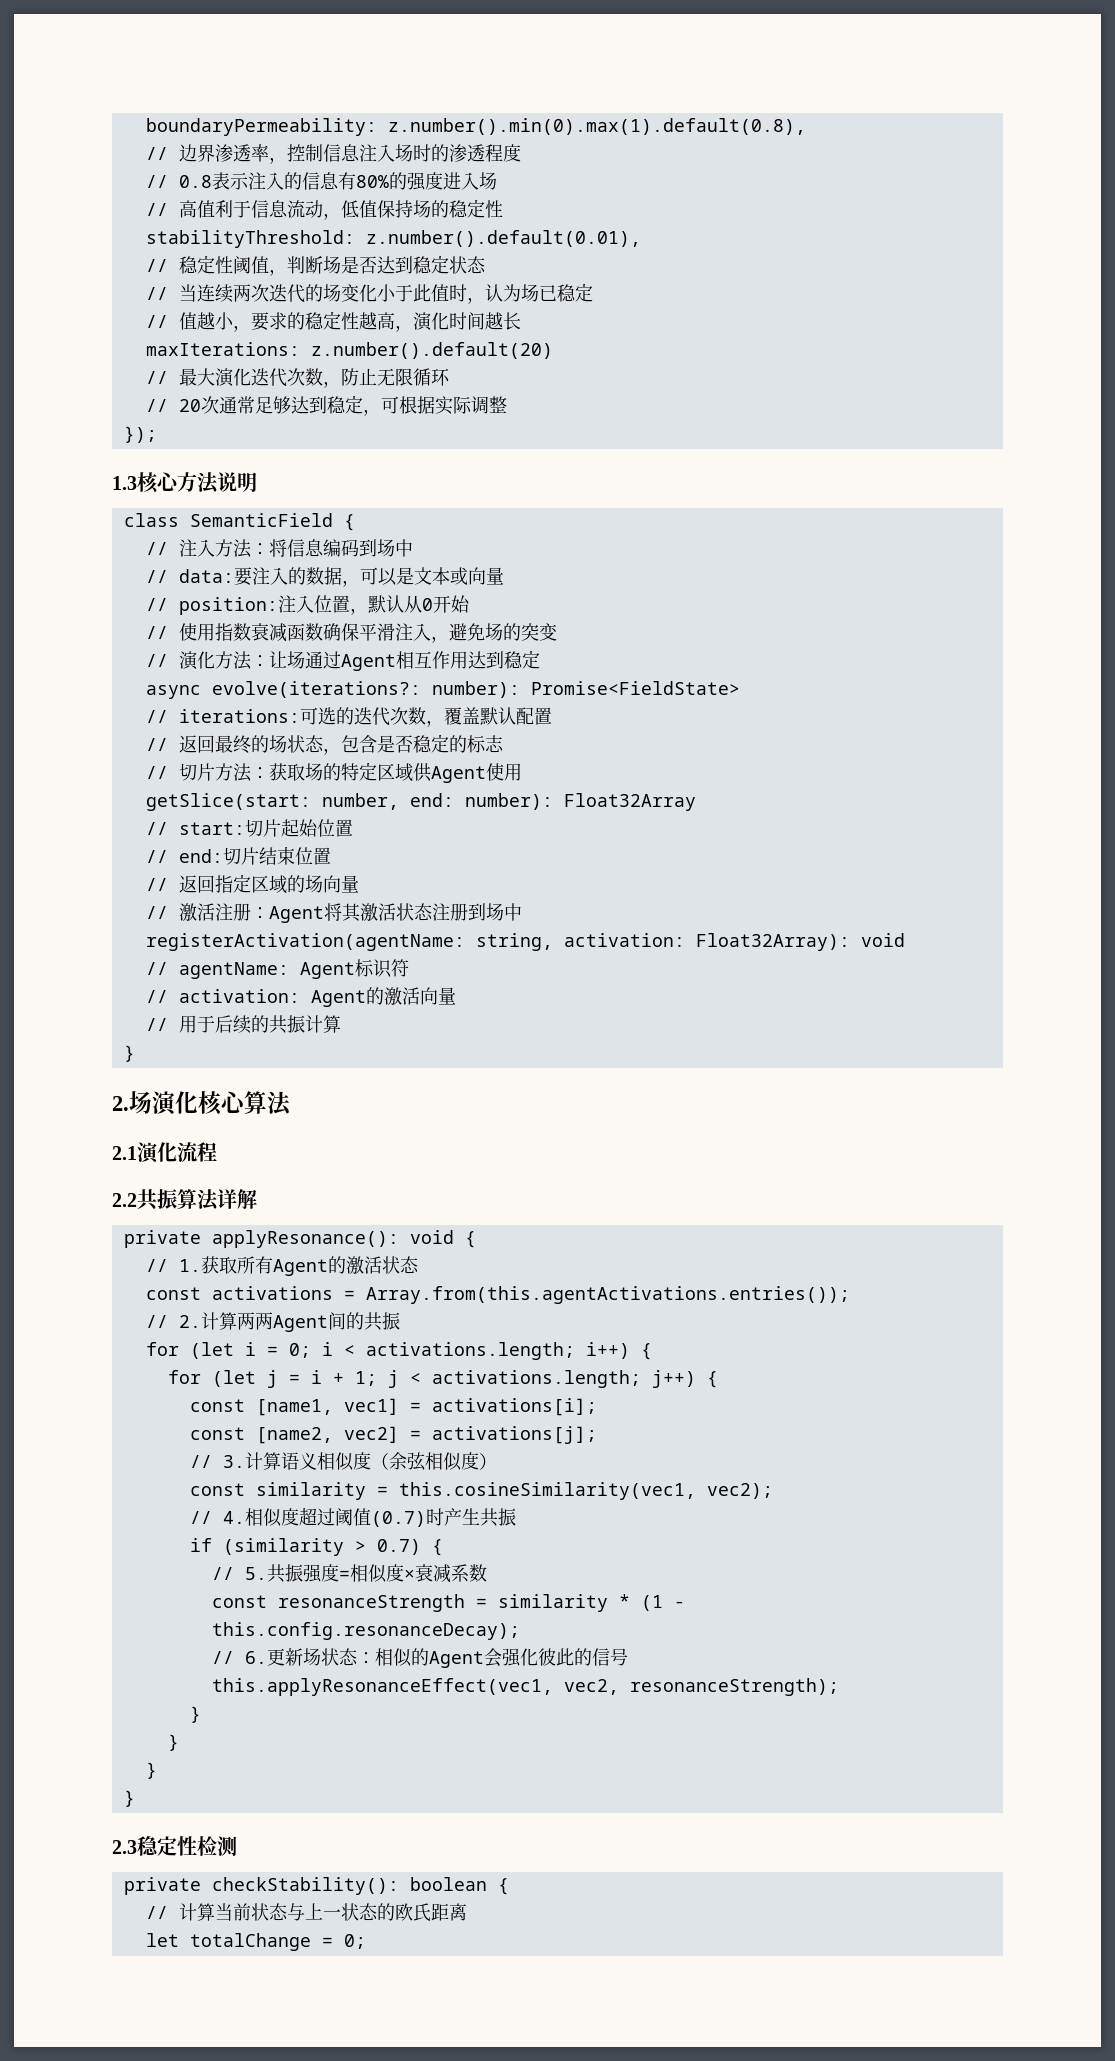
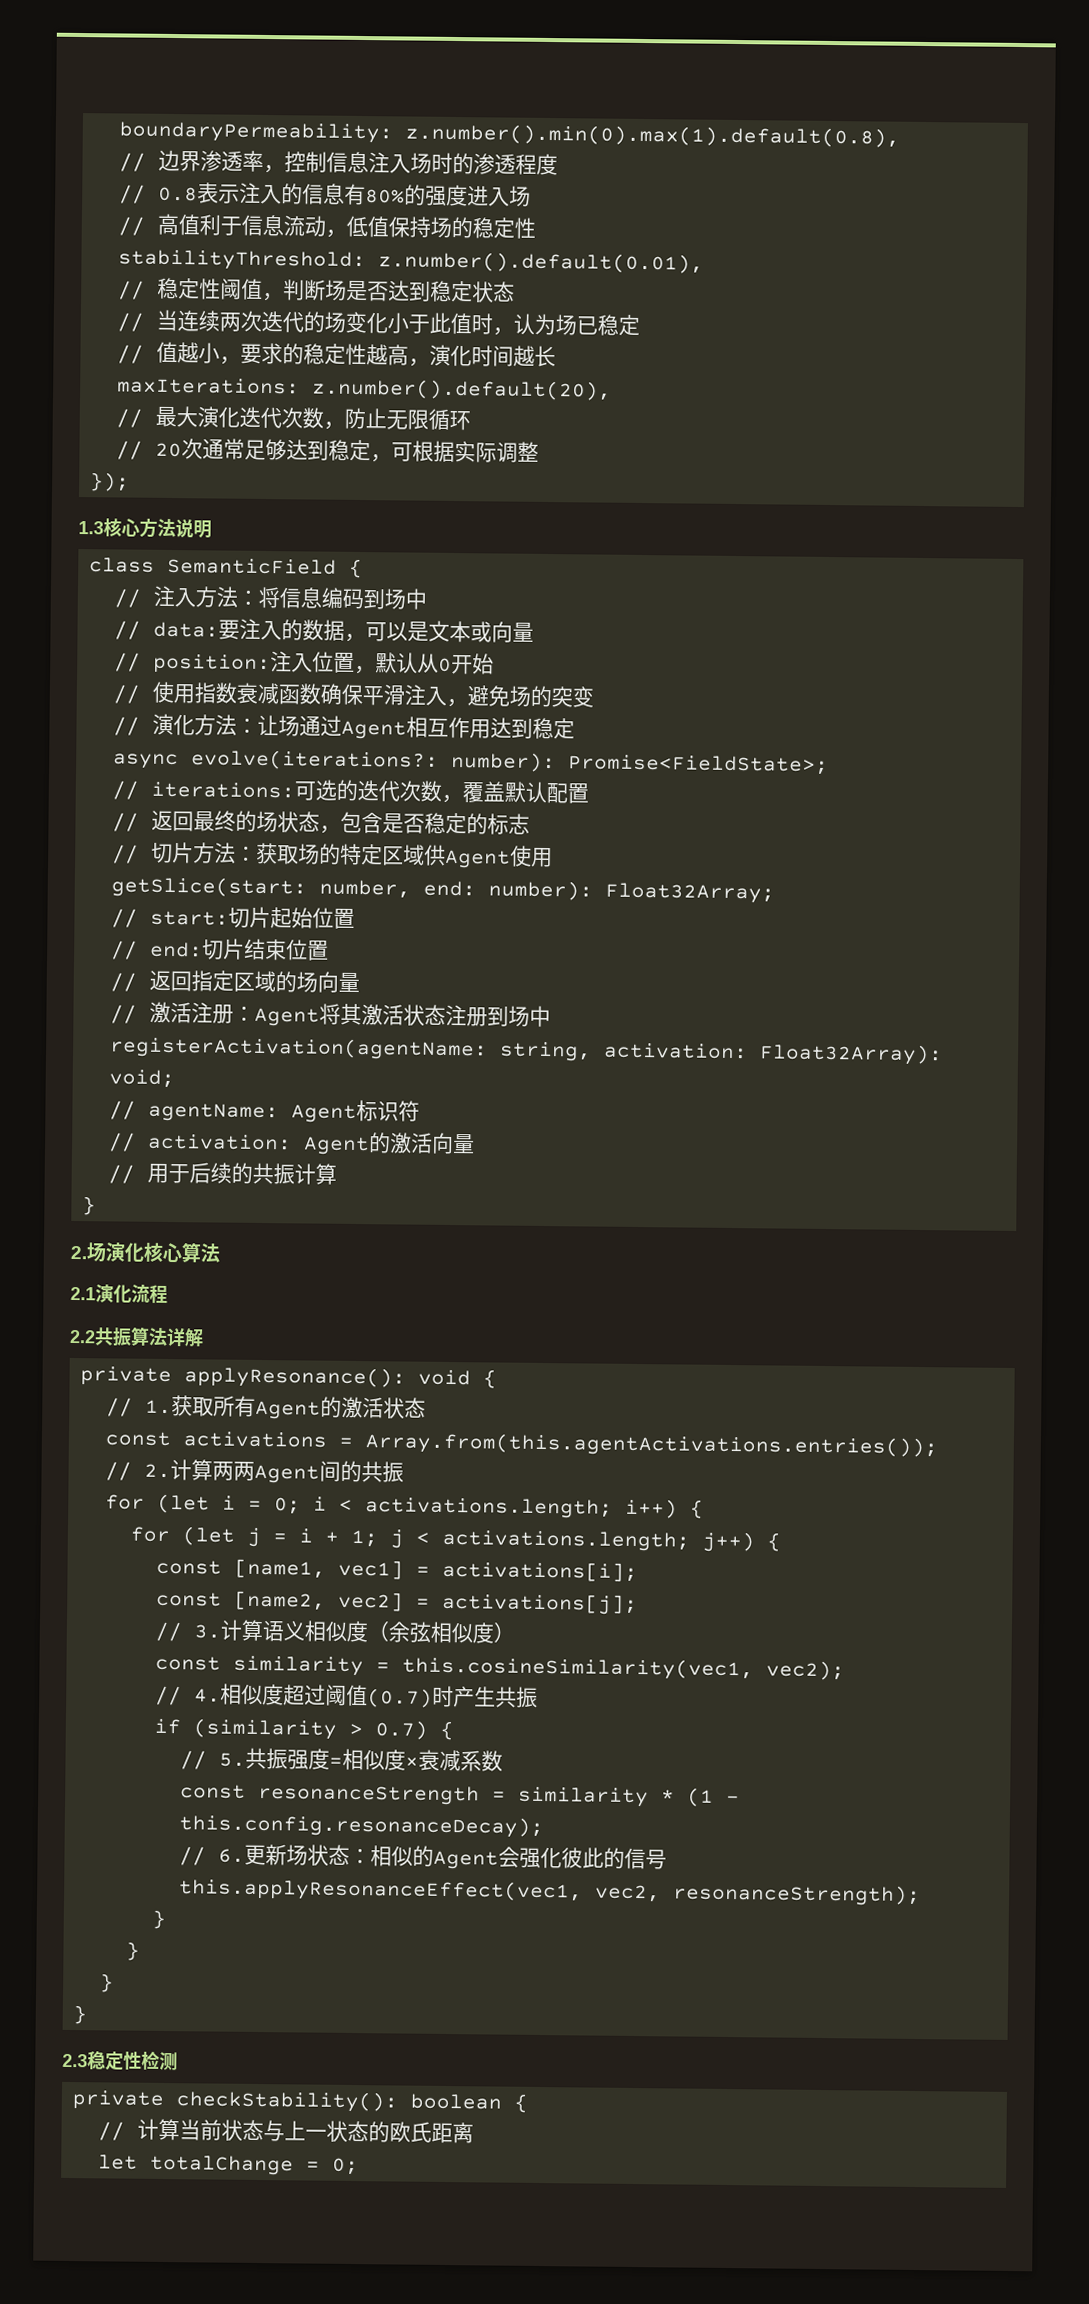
[311,342,553,359] z.number().default(20) -> [311,378,612,401] z.number().default(20),
[531,681,740,695] Promise<FieldState> -> [567,754,829,775] Promise<FieldState>;
[564,793,696,811] Float32Array -> [604,882,775,904] Float32Array;
[861,933,905,947] void -> [108,1069,175,1089] void;

